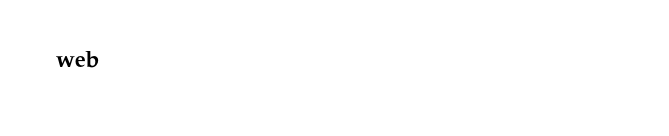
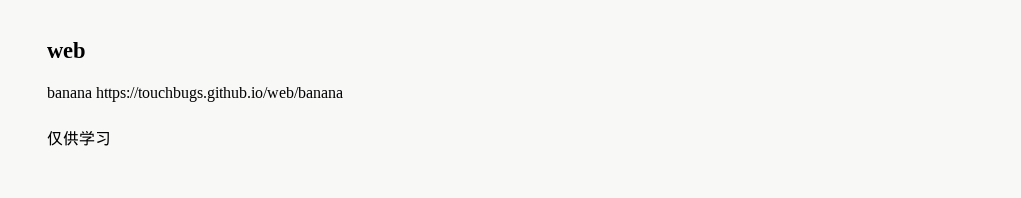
(99, 59) none -> [47,87,344,102] [47,130,111,146] // banana https://touchbugs.github.io/web/banana // 仅供学习

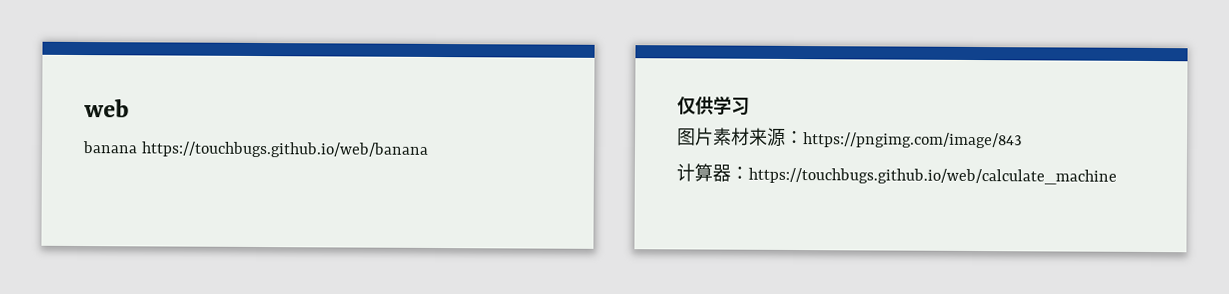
(111, 139) none -> [677,127,1023,149] [676,163,1117,185] // 图片素材来源：https://pngimg.com/image/843 // 计算器：https://touchbugs.github.io/web/calculate_machine

